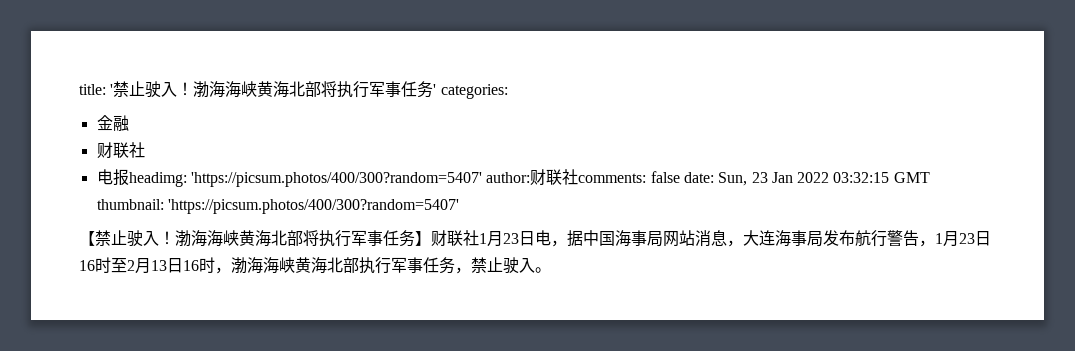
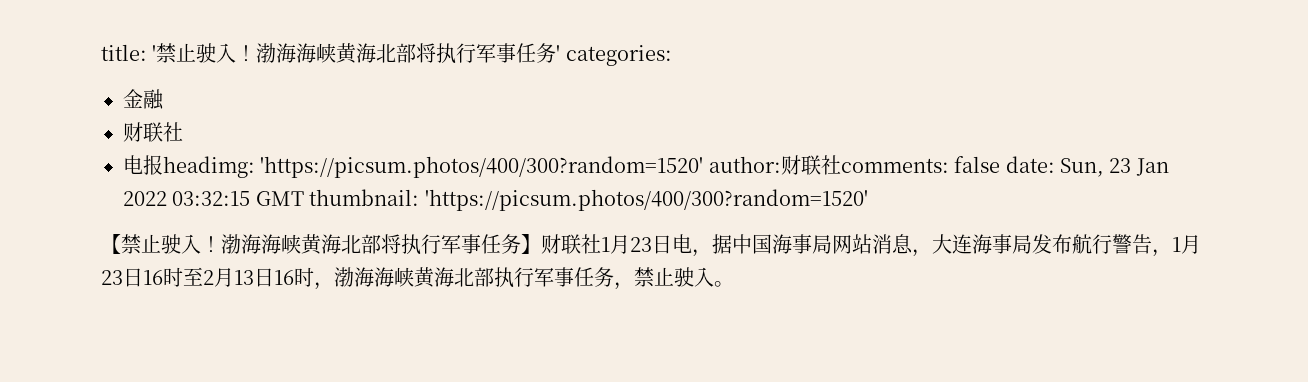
[190,172,482,187] 'https://picsum.photos/400/300?random=5407' -> [260,156,704,178] 'https://picsum.photos/400/300?random=1520'
[167,199,459,214] 'https://picsum.photos/400/300?random=5407' -> [424,189,868,211] 'https://picsum.photos/400/300?random=1520'

